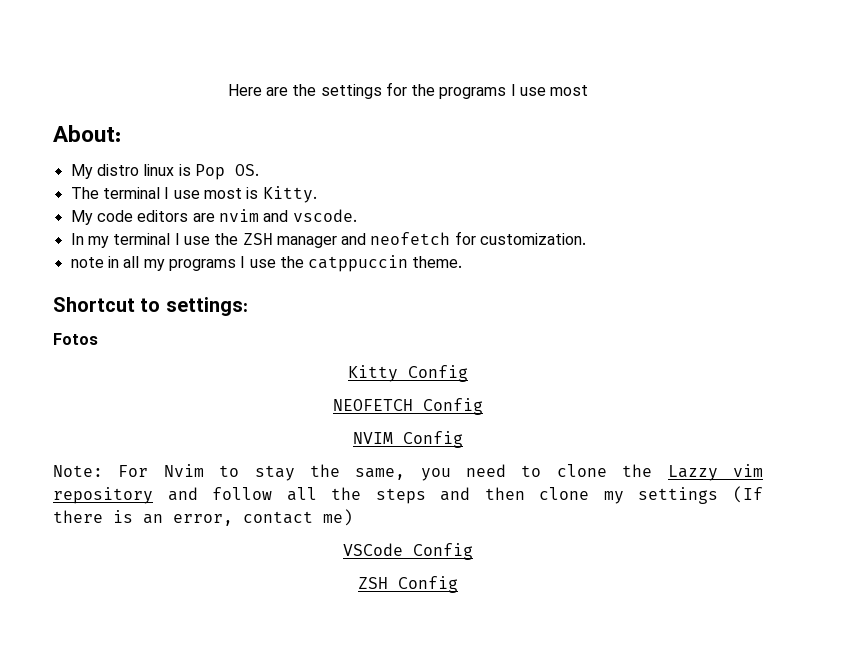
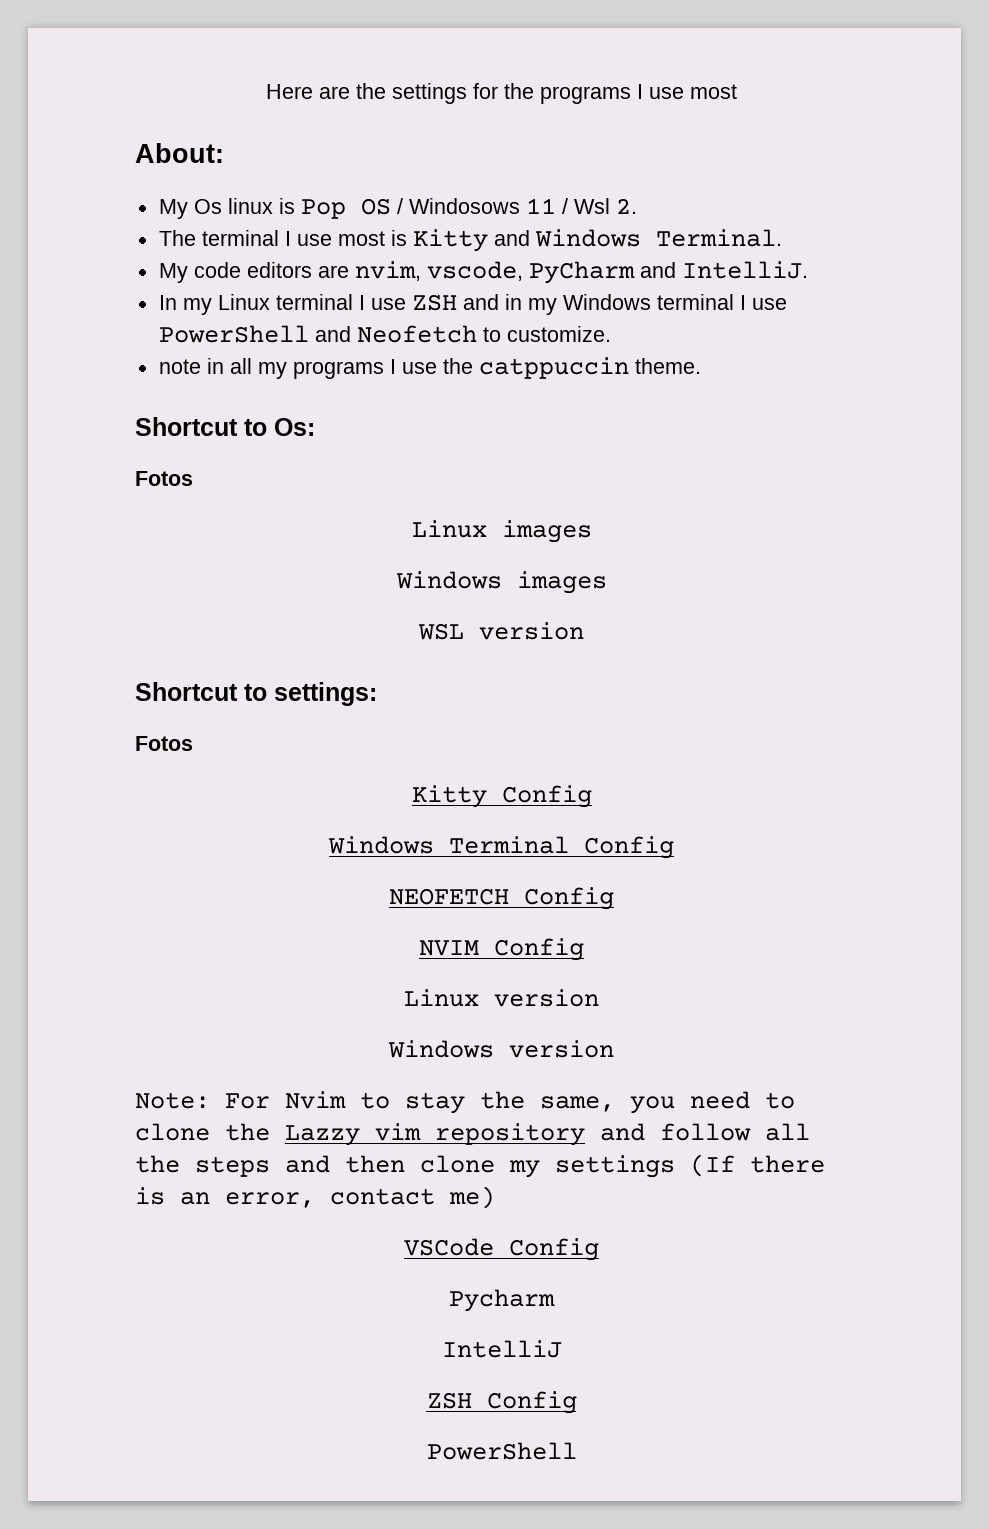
[96,164,139,176] distro -> [193,199,222,214] Os
[234,164,259,176] OS. -> [360,198,637,215] OS / Windosows 11 / Wsl 2.
[262,186,317,203] Kitty. -> [412,229,782,252] Kitty and Windows Terminal.
[218,209,357,222] nvim and vscode. -> [354,261,808,284] nvim, vscode, PyCharm and IntelliJ.
[113,231,587,248] terminal I use the ZSH manager and neofetch for customization. -> [217,294,787,315] [158,325,611,343] Linux terminal I use ZSH and in my Windows terminal I use PowerShell and Neofetch to customize.
(463, 262) none -> [135,417,315,436] [135,471,193,486] [411,520,592,543] [395,571,607,594] [418,622,584,640] // Shortcut to Os: // Fotos // Linux images // Windows images // WSL version
(468, 373) none -> [328,836,674,859] // Windows Terminal Config
(463, 439) none -> [404,989,599,1007] [388,1040,614,1058] // Linux version // Windows version
(473, 551) none -> [449,1289,555,1312] [441,1340,562,1358] // Pycharm // IntelliJ
(458, 584) none -> [426,1442,577,1460] // PowerShell

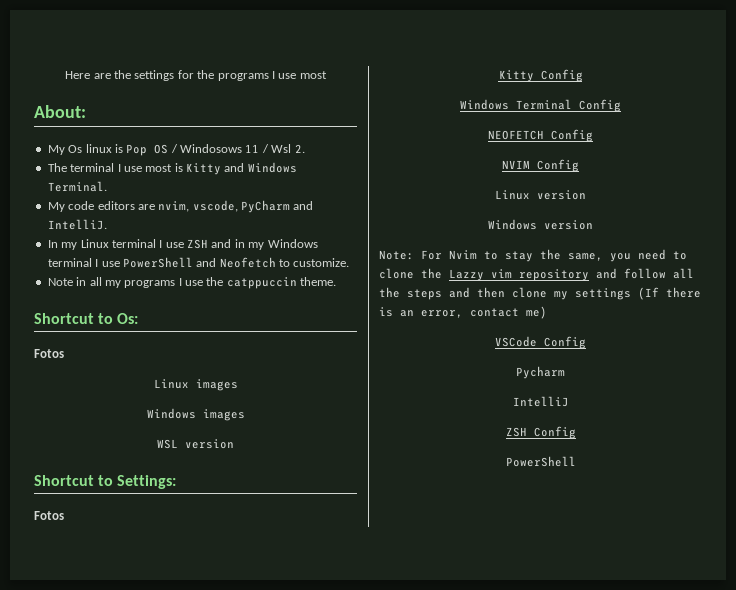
[158,359,201,374] note -> [47,278,73,286] Note
[274,682,377,706] settings: -> [117,475,177,489] Settings:

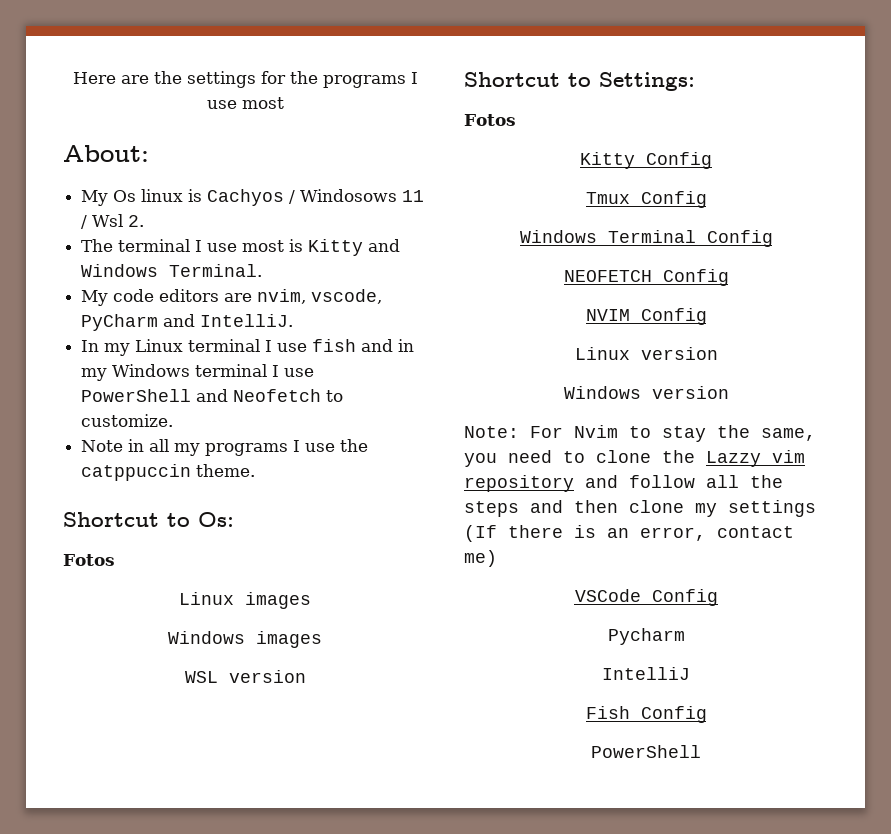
[126,144,169,156] Pop OS -> [207,189,285,206] Cachyos
[187,239,208,249] ZSH -> [312,339,357,352] fish
(583, 75) none -> [585,191,707,208] // Tmux Config
[505,427,527,437] ZSH -> [585,706,630,719] Fish

